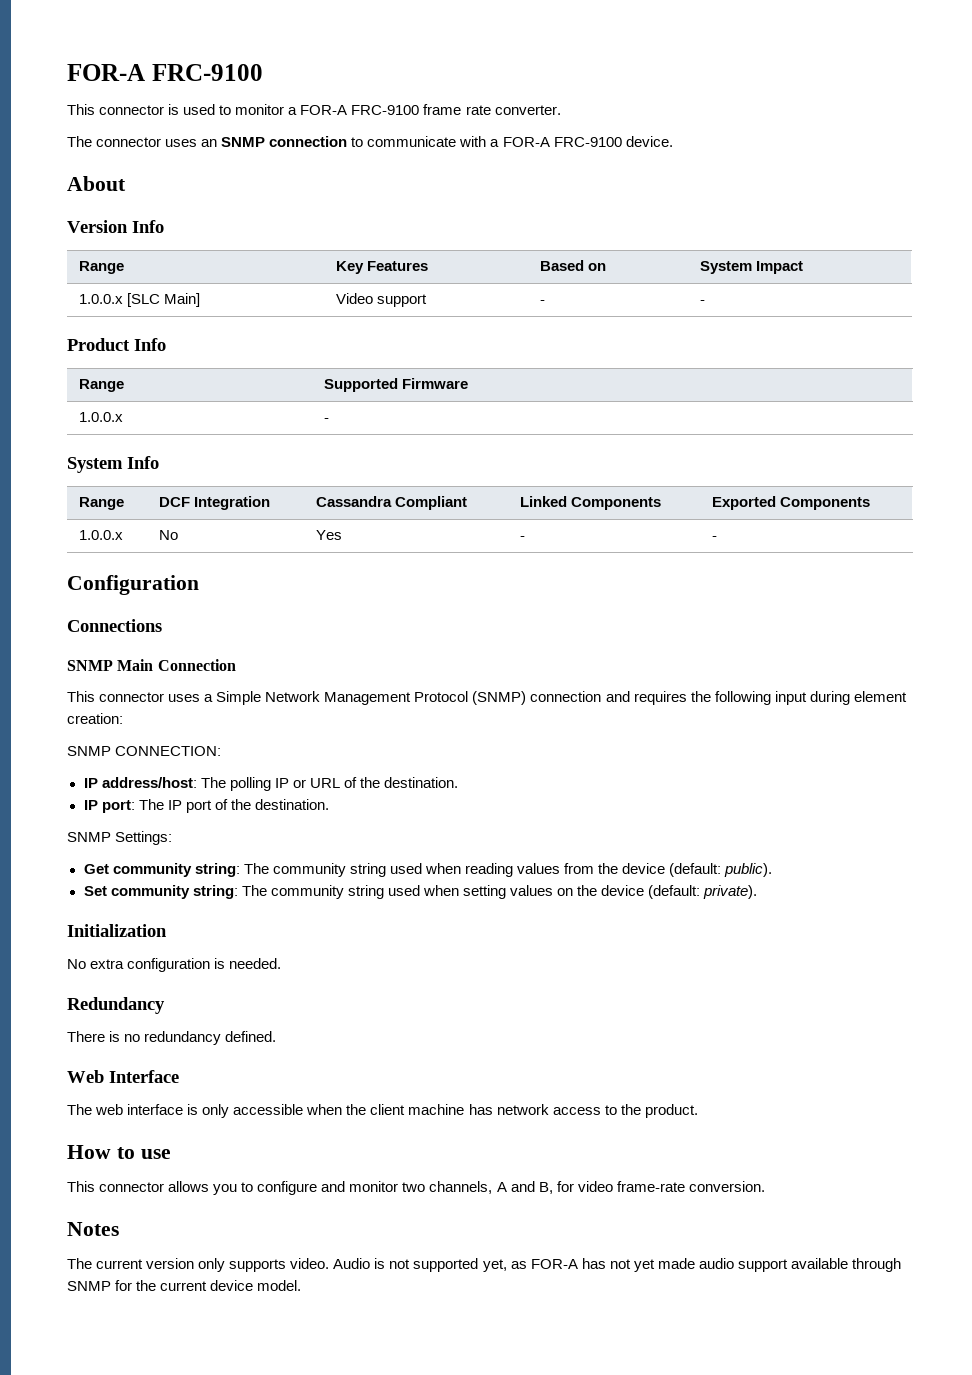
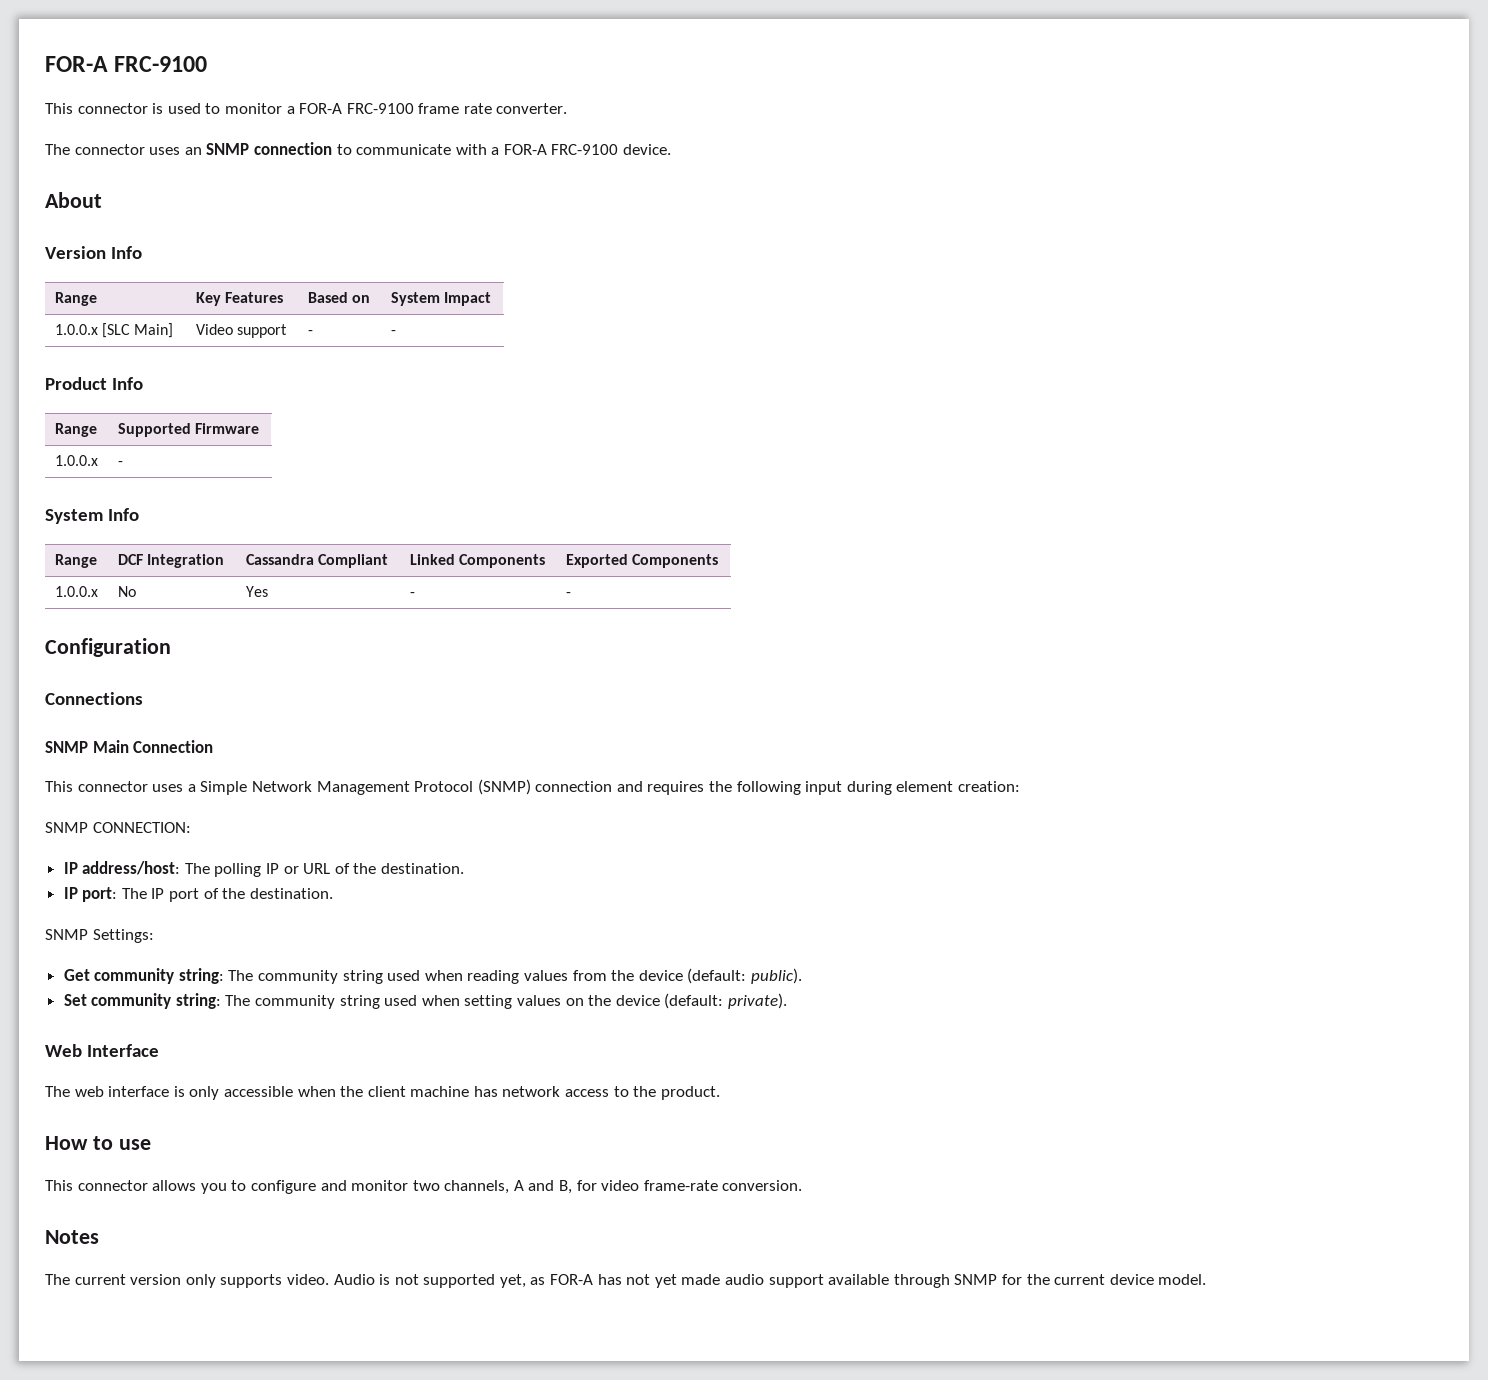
[67,924,167,937] [67,958,282,972] [67,997,165,1014] [67,1031,277,1045] // Initialization // No extra configuration is needed. // Redundancy // There is no redundancy defined. -> (787, 1001) none

